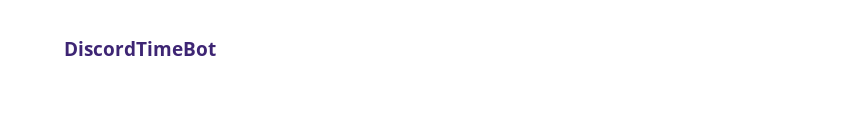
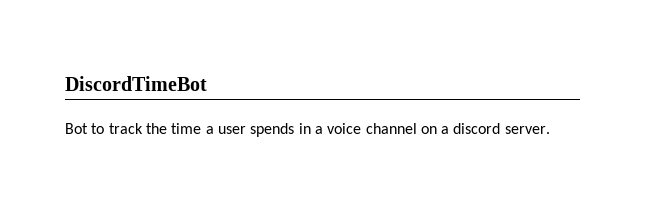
(216, 48) none -> [65,123,550,137] // Bot to track the time a user spends in a voice channel on a discord server.

